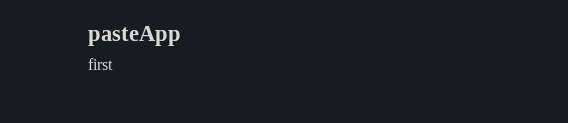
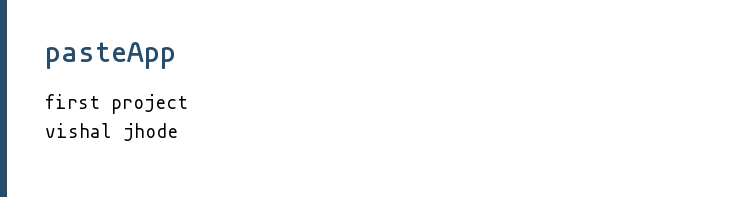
(113, 64) none -> [111,94,188,114] [45,123,178,141] project // vishal jhode

